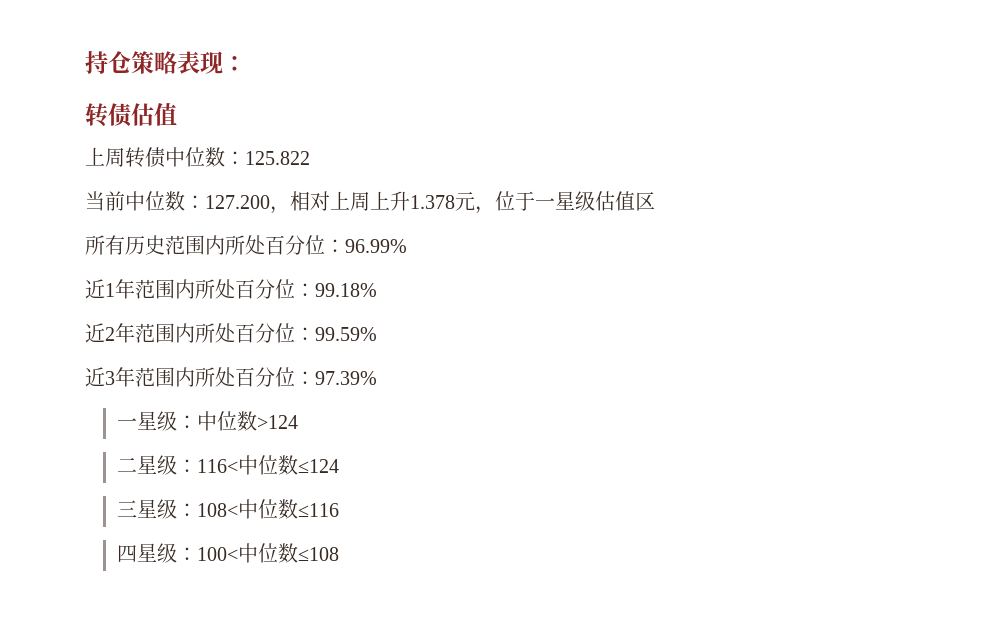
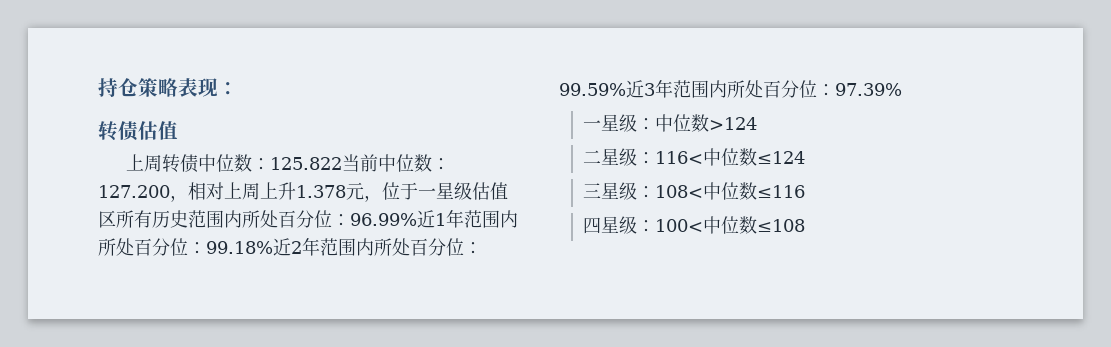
(310, 158) // -> (343, 163) none
(655, 201) // -> (116, 219) none
(407, 246) // -> (417, 219) none
(377, 290) // -> (273, 247) none
(377, 334) // -> (626, 89) none

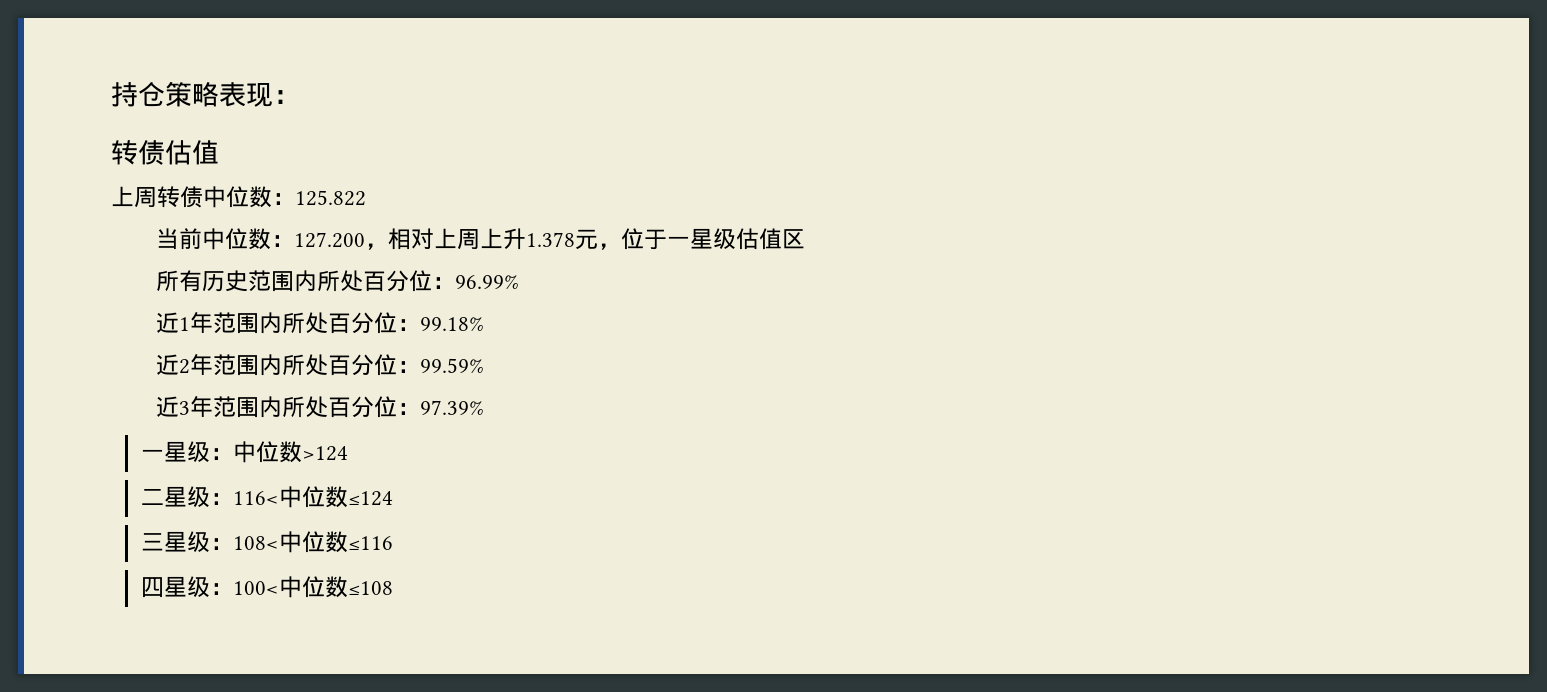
(343, 163) none -> (366, 198) //
(116, 219) none -> (806, 239) //
(417, 219) none -> (520, 282) //
(273, 247) none -> (485, 324) //
(626, 89) none -> (485, 365) //

